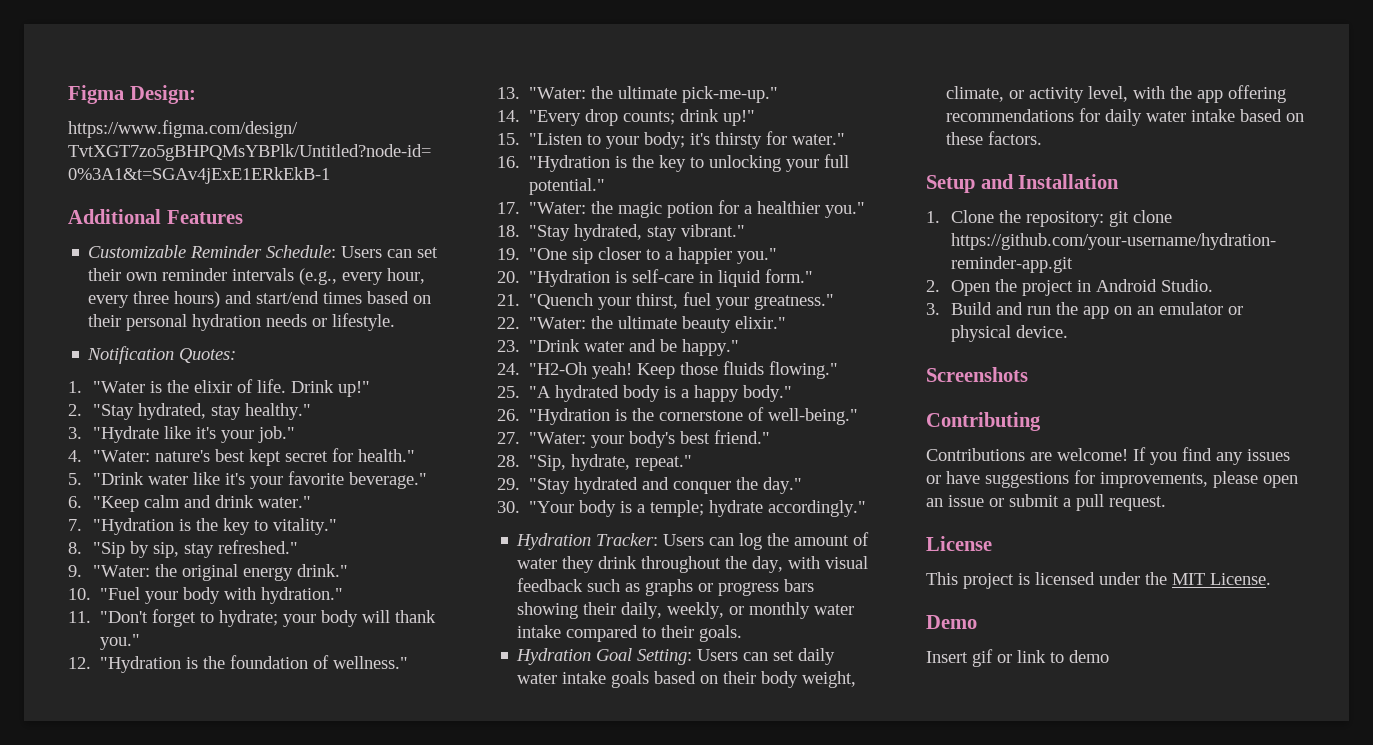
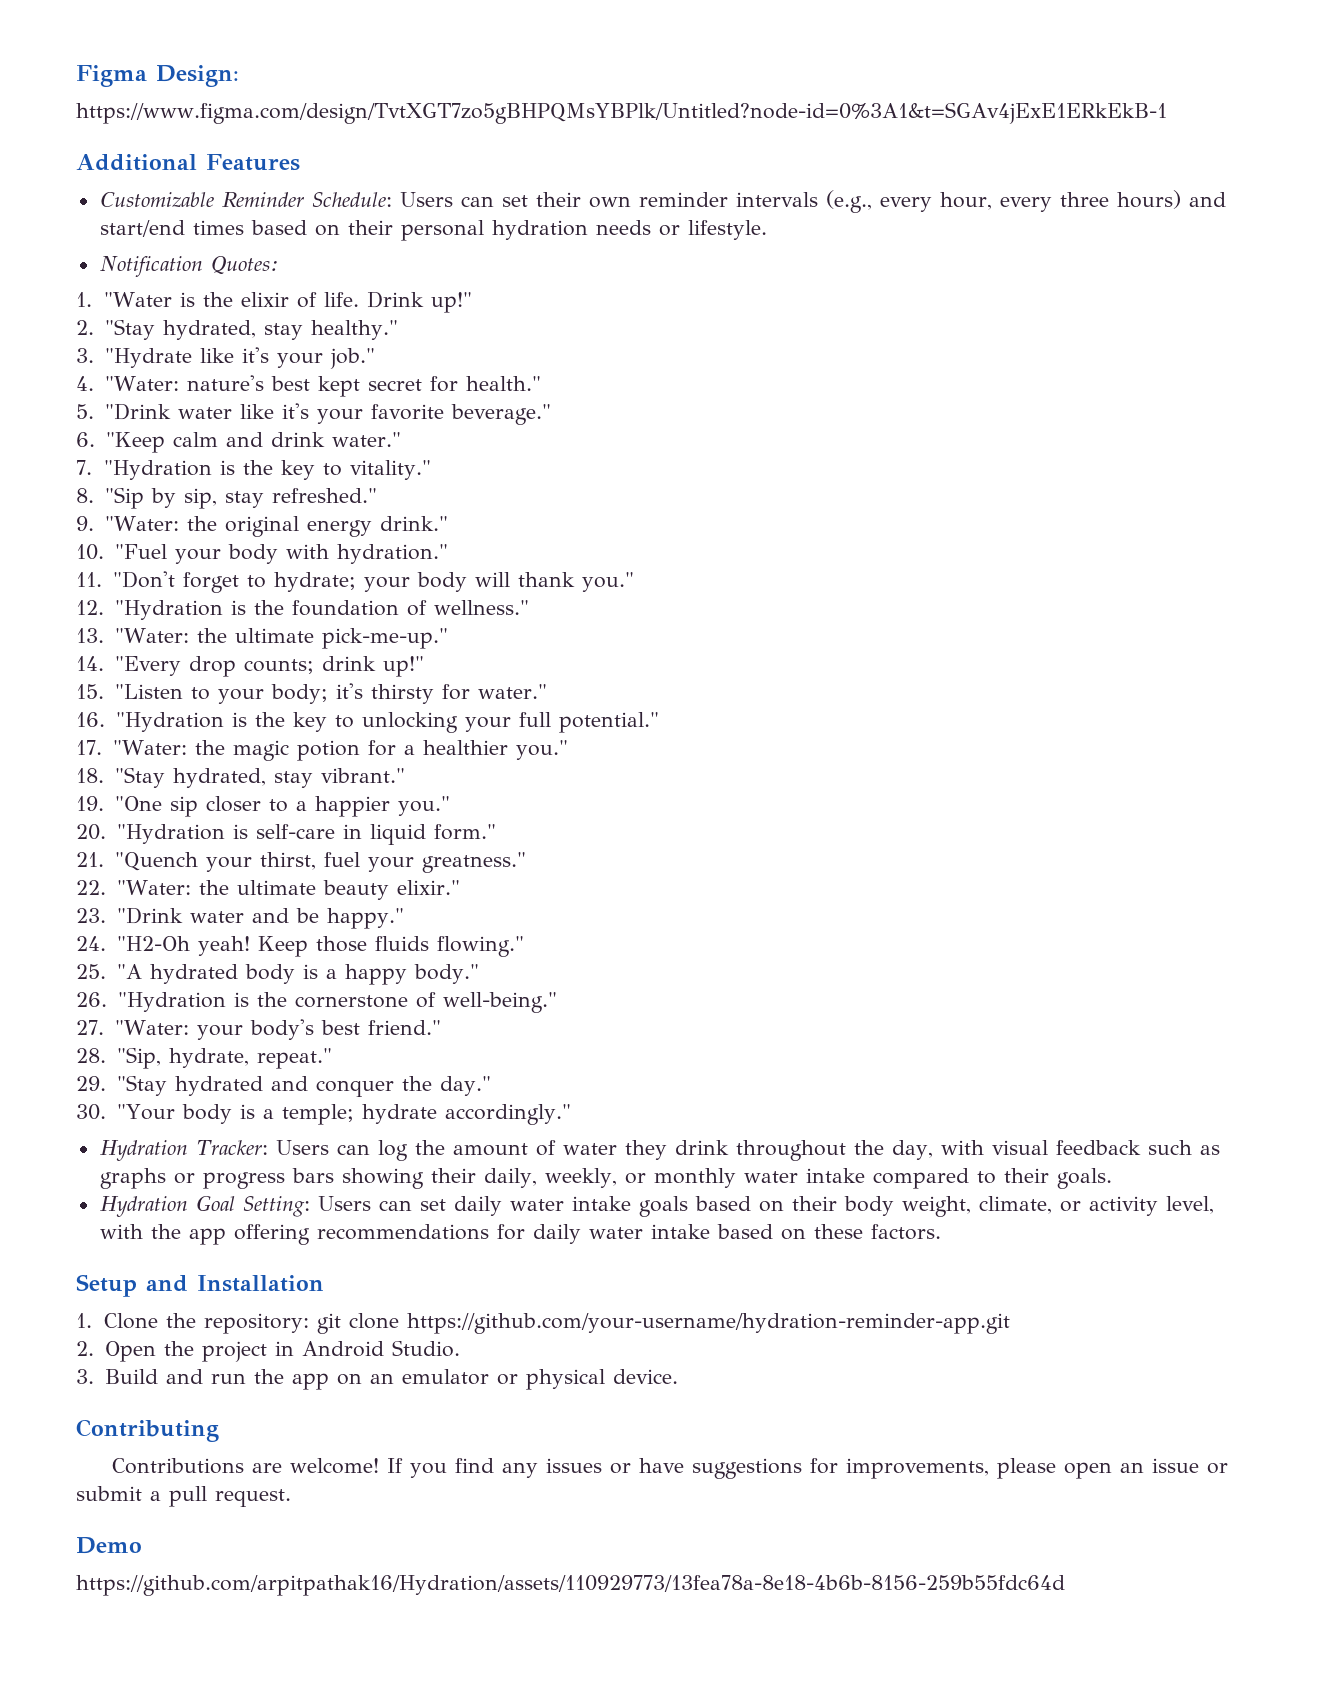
[926,367,1028,382] // Screenshots -> (678, 1376) none
[926,536,992,551] [926,572,1271,589] [926,615,977,629] [926,649,1109,667] License // This project is licensed under the MIT License. // Demo // Insert gif or link to demo -> [76,1537,142,1554] [76,1575,1065,1596] Demo // https://github.com/arpitpathak16/Hydration/assets/110929773/13fea78a-8e18-4b6b-8156-259b55fdc64d

